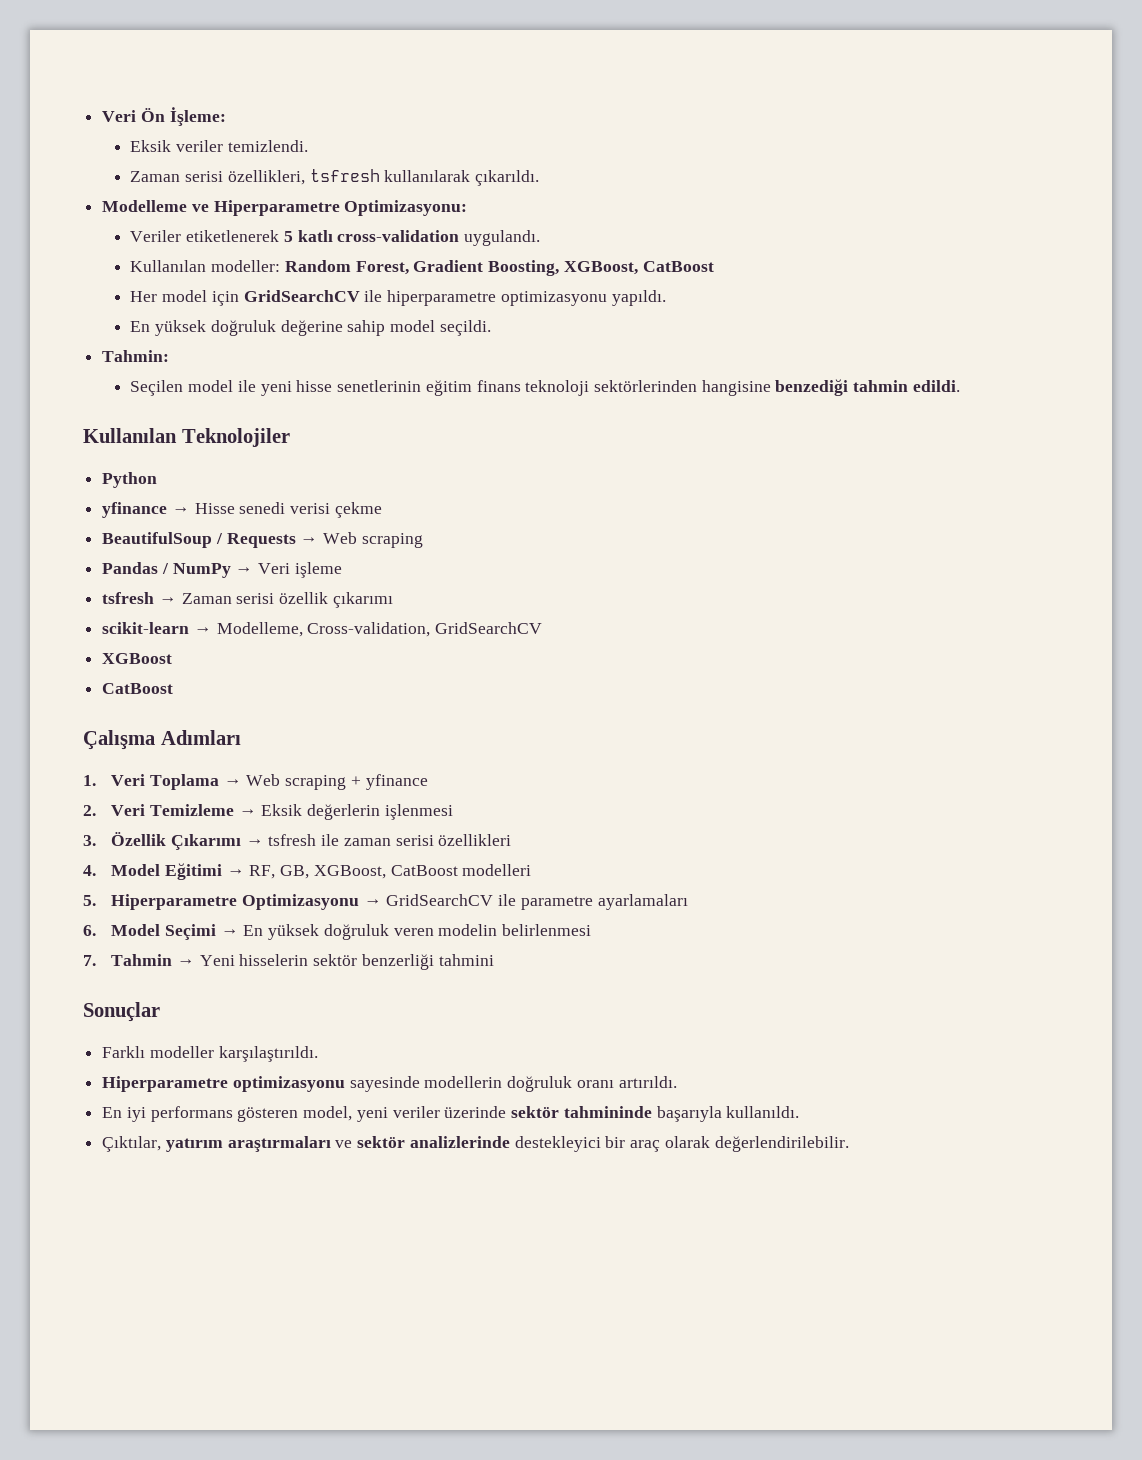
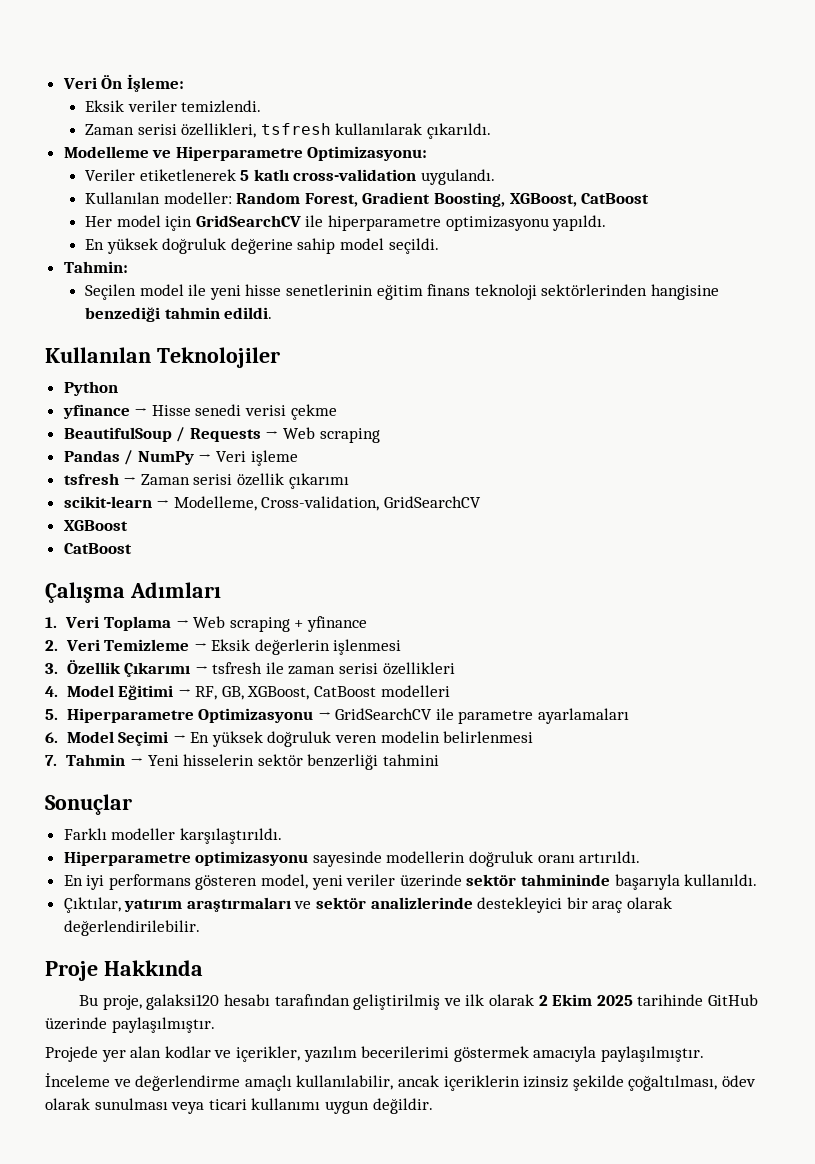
(849, 1144) none -> [45,960,203,981] [79,994,758,1010] [45,1017,215,1033] [45,1046,704,1062] [45,1073,756,1091] [45,1098,433,1114] // Proje Hakkında // Bu proje, galaksi120 hesabı tarafından geliştirilmiş ve ilk olarak 2 Ekim 2025 tarihinde GitHub üzerinde paylaşılmıştır. // Projede yer alan kodlar ve içerikler, yazılım becerilerimi göstermek amacıyla paylaşılmıştır. // İnceleme ve değerlendirme amaçlı kullanılabilir, ancak içeriklerin izinsiz şekilde çoğaltılması, ödev olarak sunulması veya ticari kullanımı uygun değildir.

